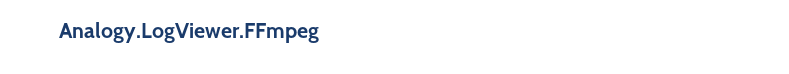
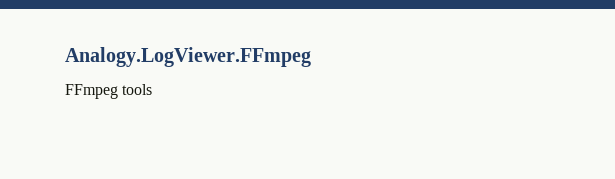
(319, 32) none -> [65,84,153,99] // FFmpeg tools

